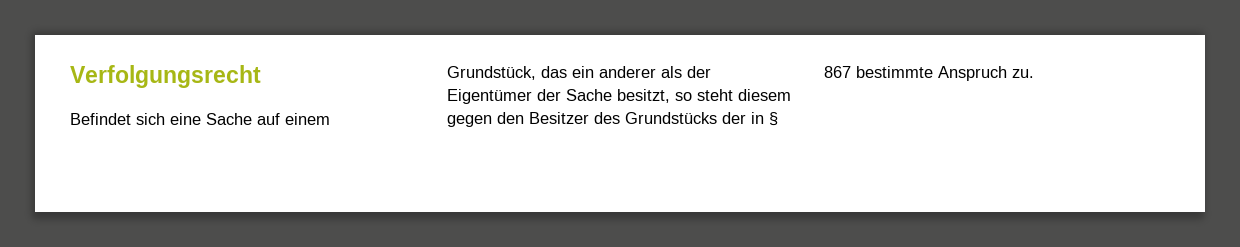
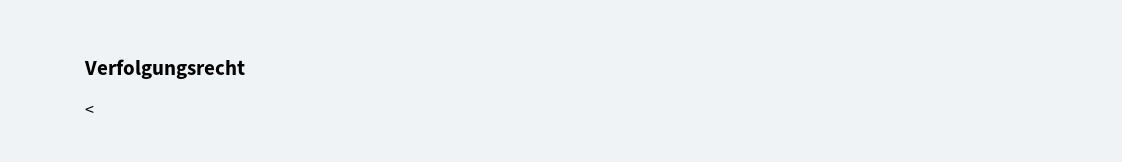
[70,113,330,125] [447,66,711,80] [447,89,791,104] [447,112,778,127] [824,66,1034,81] Befindet sich eine Sache auf einem Grundstück, das ein anderer als der Eigentümer der Sache besitzt, so steht diesem gegen den Besitzer des Grundstücks der in § 867 bestimmte Anspruch zu. -> [85,105,94,115] <

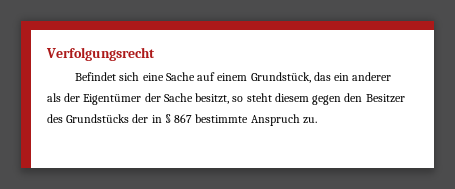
[85,105,94,115] < -> [75,72,392,83] [47,93,405,105] [47,114,317,126] Befindet sich eine Sache auf einem Grundstück, das ein anderer als der Eigentümer der Sache besitzt, so steht diesem gegen den Besitzer des Grundstücks der in § 867 bestimmte Anspruch zu.

